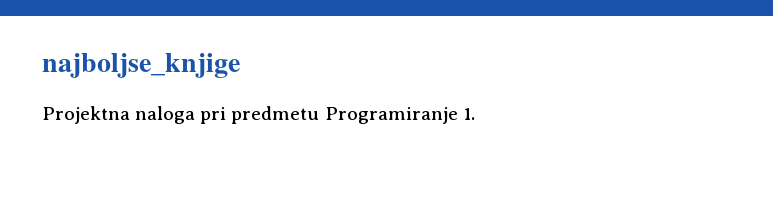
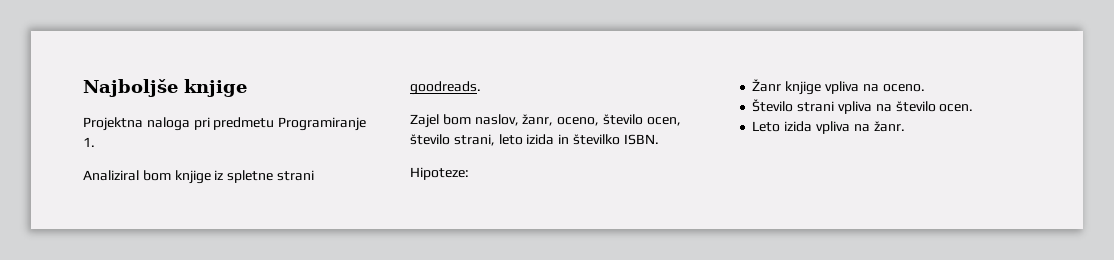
[42,53,240,78] najboljse_knjige -> [83,79,247,97] Najboljše knjige
(475, 114) none -> [83,170,314,184] [410,81,481,95] [410,114,681,128] [410,134,659,146] [410,167,469,180] [752,79,925,95] [752,99,974,114] [752,121,905,134] // Analiziral bom knjige iz spletne strani goodreads. // Zajel bom naslov, žanr, oceno, število ocen, število strani, leto izida in številko ISBN. // Hipoteze: // Žanr knjige vpliva na oceno. // Število strani vpliva na število ocen. // Leto izida vpliva na žanr.

